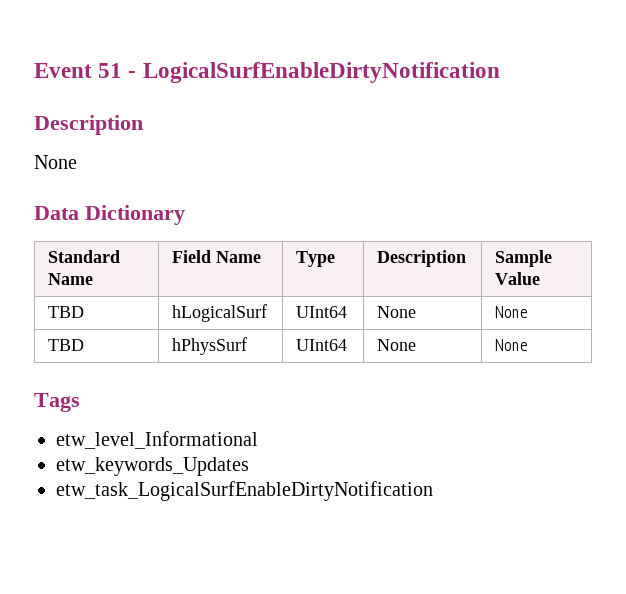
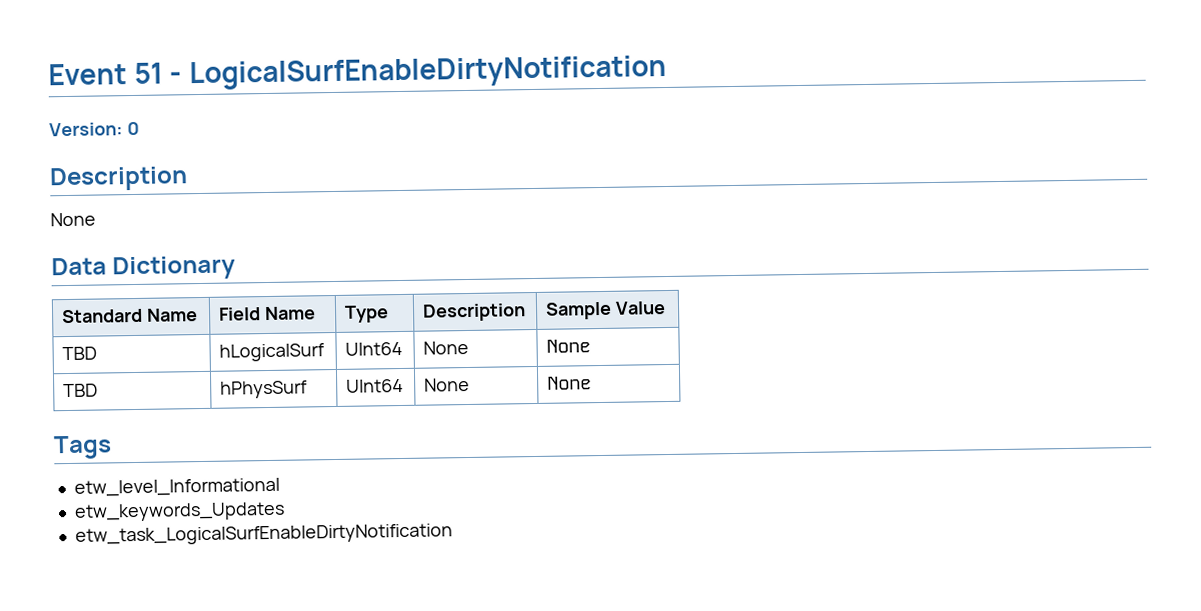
(500, 72) none -> [49,121,140,137] // Version: 0

